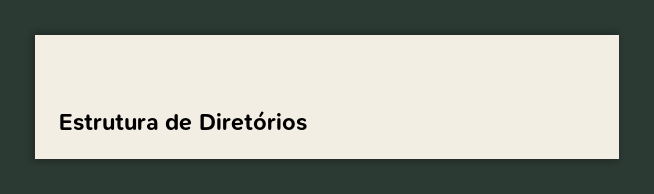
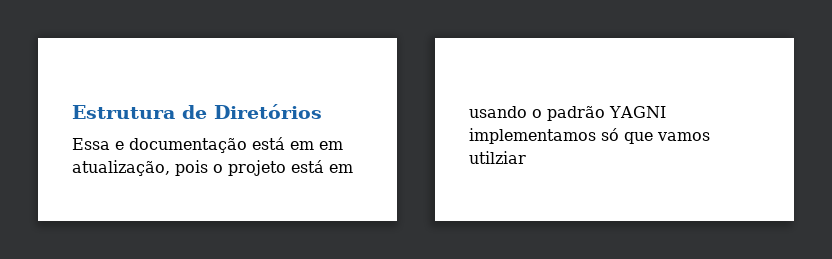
(307, 120) none -> [72,137,343,153] [72,160,353,176] [469,106,666,121] [469,128,710,144] [469,151,526,164] // Essa e documentação está em em atualização, pois o projeto está em usando o padrão YAGNI implementamos só que vamos utilziar

